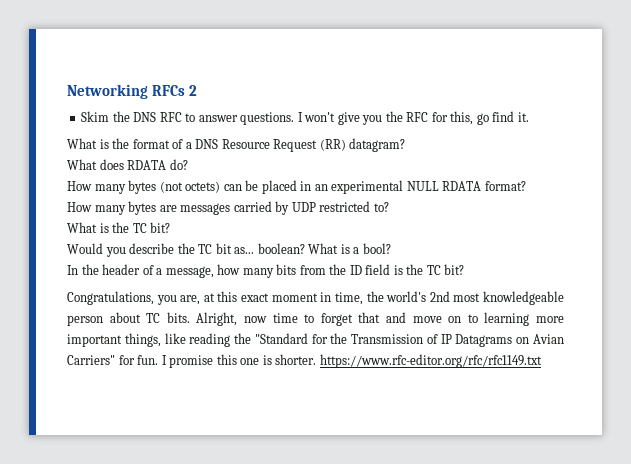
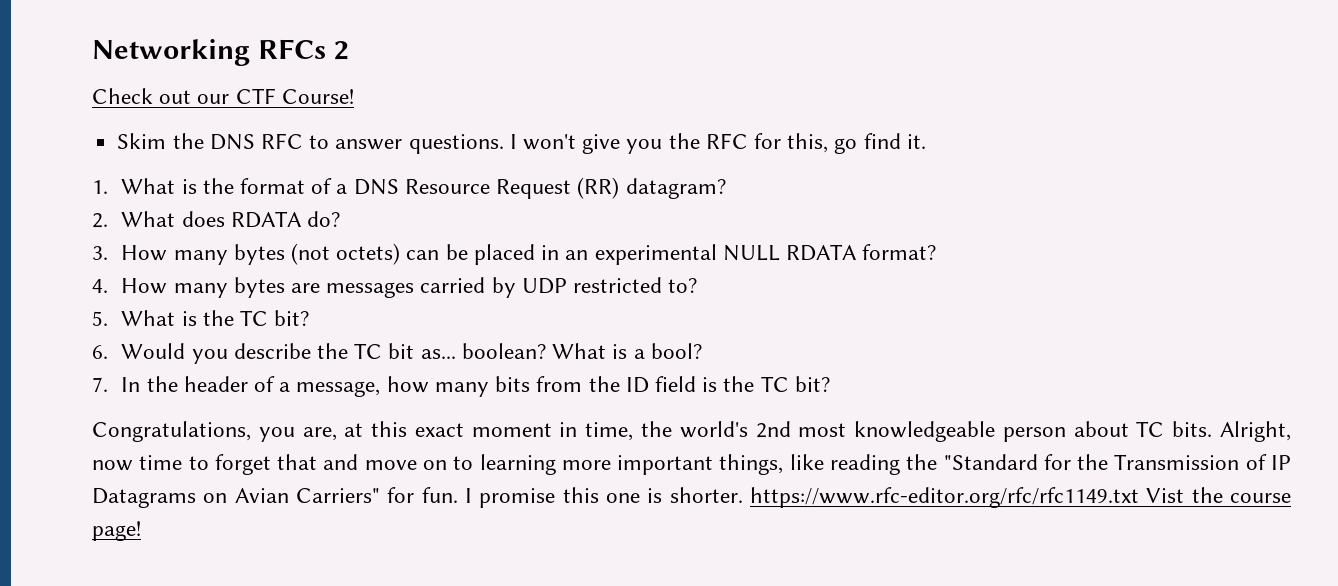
(198, 90) none -> [92,88,354,104] // Check out our CTF Course!
(529, 117) none -> [92,180,108,194] 1.
(406, 145) none -> [92,213,108,228] 2.
(188, 164) none -> [92,246,108,260] 3.
(526, 186) none -> [92,279,108,293] 4.
(389, 207) none -> [92,311,108,326] 5.
(171, 227) none -> [92,345,108,359] 6.
(391, 248) none -> [92,377,108,392] 7.
(542, 361) none -> [1146,487,1291,503] [92,521,141,541] Vist the course page!

